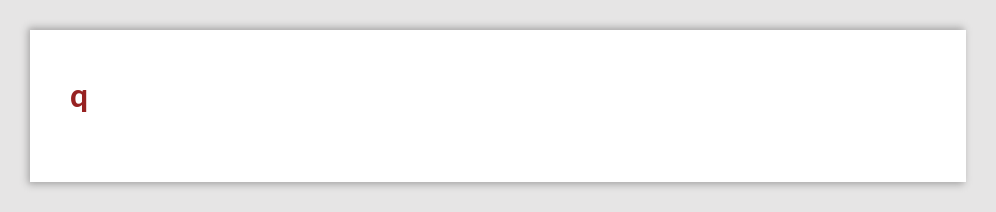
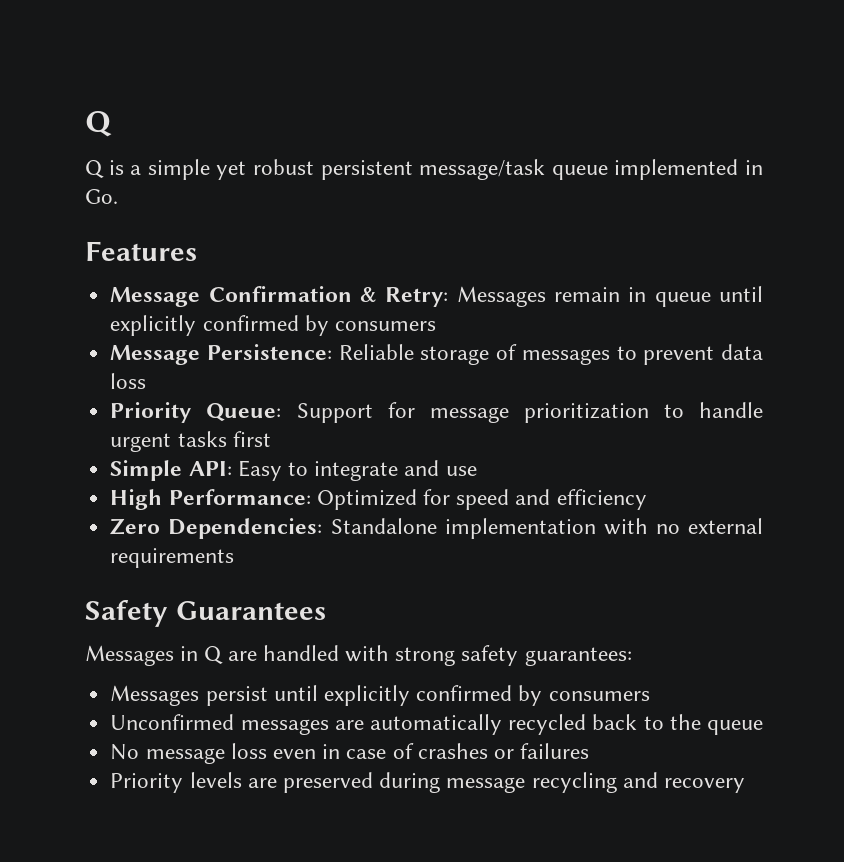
[70,90,88,112] q -> [85,111,112,137] [85,159,764,180] [85,189,118,204] [85,241,197,261] [110,286,763,307] [110,315,436,336] [110,344,763,365] [110,373,147,389] [110,402,764,423] [110,431,271,452] [110,460,477,481] [110,489,647,510] [110,518,764,539] [110,548,235,568] [85,600,326,627] [85,645,632,666] [110,685,650,706] [110,714,763,735] [110,743,590,764] [110,772,745,793] Q // Q is a simple yet robust persistent message/task queue implemented in Go. // Features // Message Confirmation & Retry: Messages remain in queue until explicitly confirmed by consumers // Message Persistence: Reliable storage of messages to prevent data loss // Priority Queue: Support for message prioritization to handle urgent tasks first // Simple API: Easy to integrate and use // High Performance: Optimized for speed and efficiency // Zero Dependencies: Standalone implementation with no external requirements // Safety Guarantees // Messages in Q are handled with strong safety guarantees: // Messages persist until explicitly confirmed by consumers // Unconfirmed messages are automatically recycled back to the queue // No message loss even in case of crashes or failures // Priority levels are preserved during message recycling and recovery

